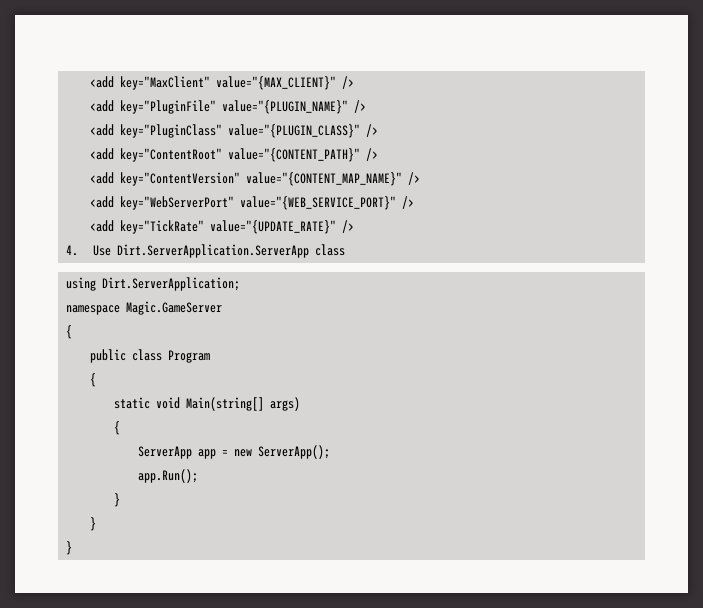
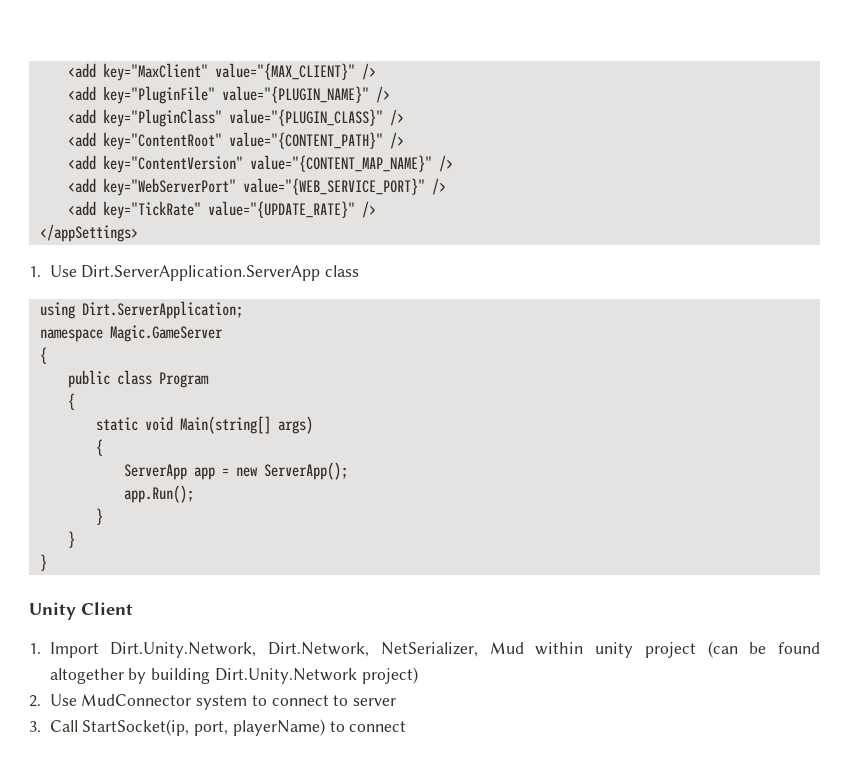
[66,245,79,256] 4. -> [39,224,138,242] [29,266,41,277] </appSettings> // 1.
(73, 548) none -> [29,602,133,620] [29,641,821,658] [49,667,418,684] [29,694,397,710] [29,719,407,736] // Unity Client // 1. Import Dirt.Unity.Network, Dirt.Network, NetSerializer, Mud within unity project (can be found altogether by building Dirt.Unity.Network project) // 2. Use MudConnector system to connect to server // 3. Call StartSocket(ip, port, playerName) to connect

